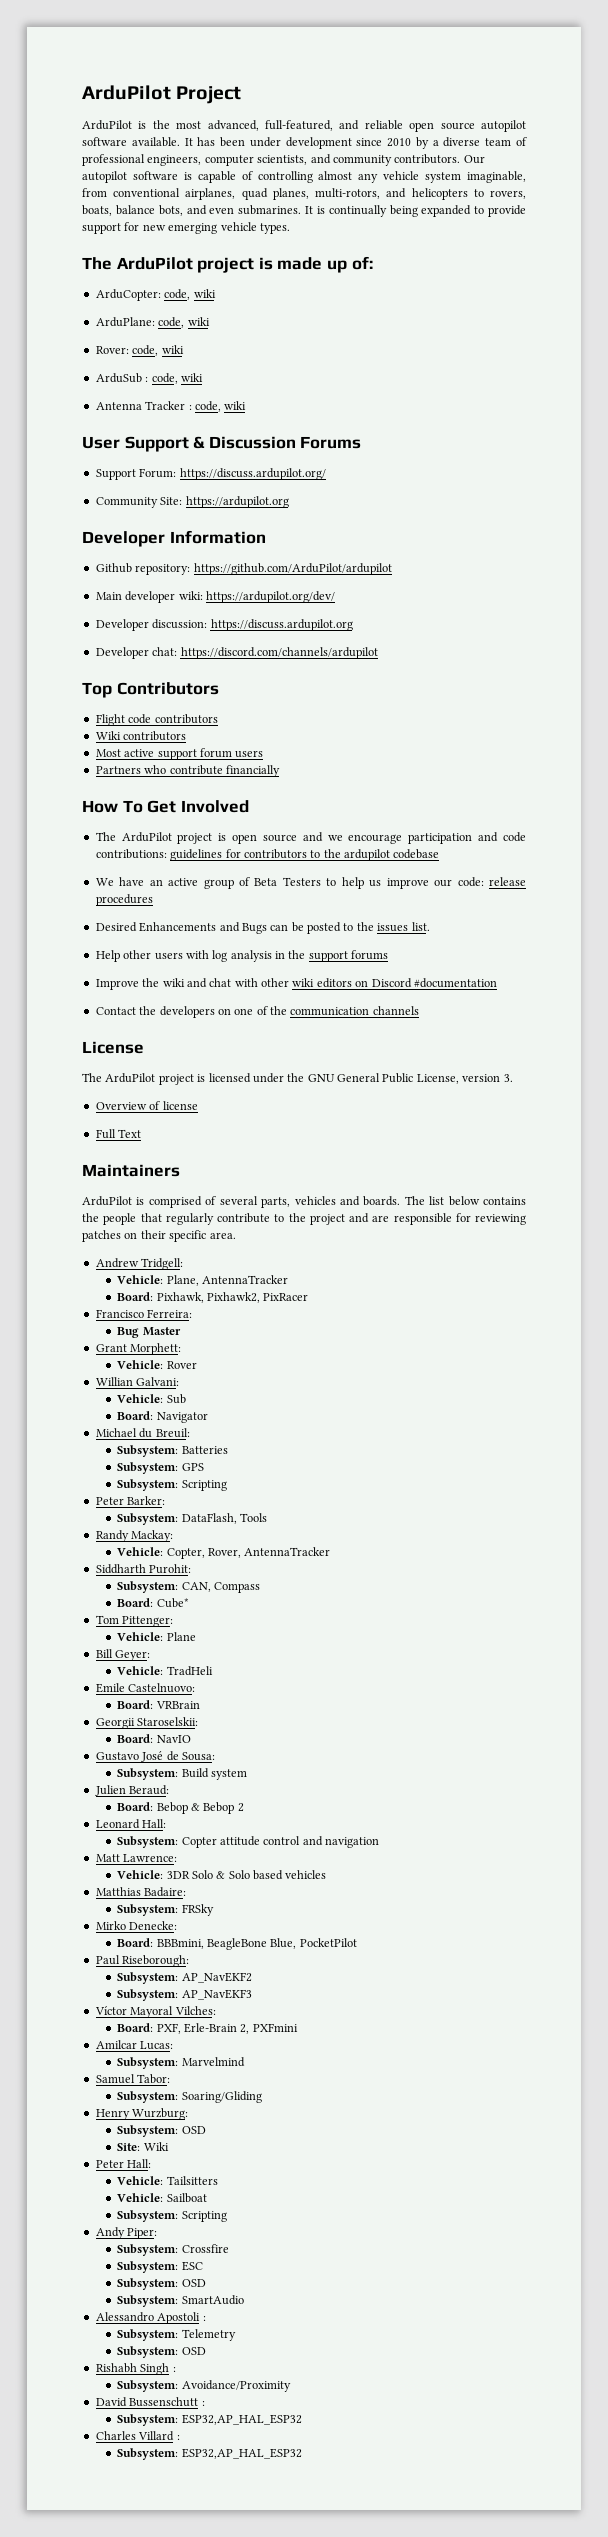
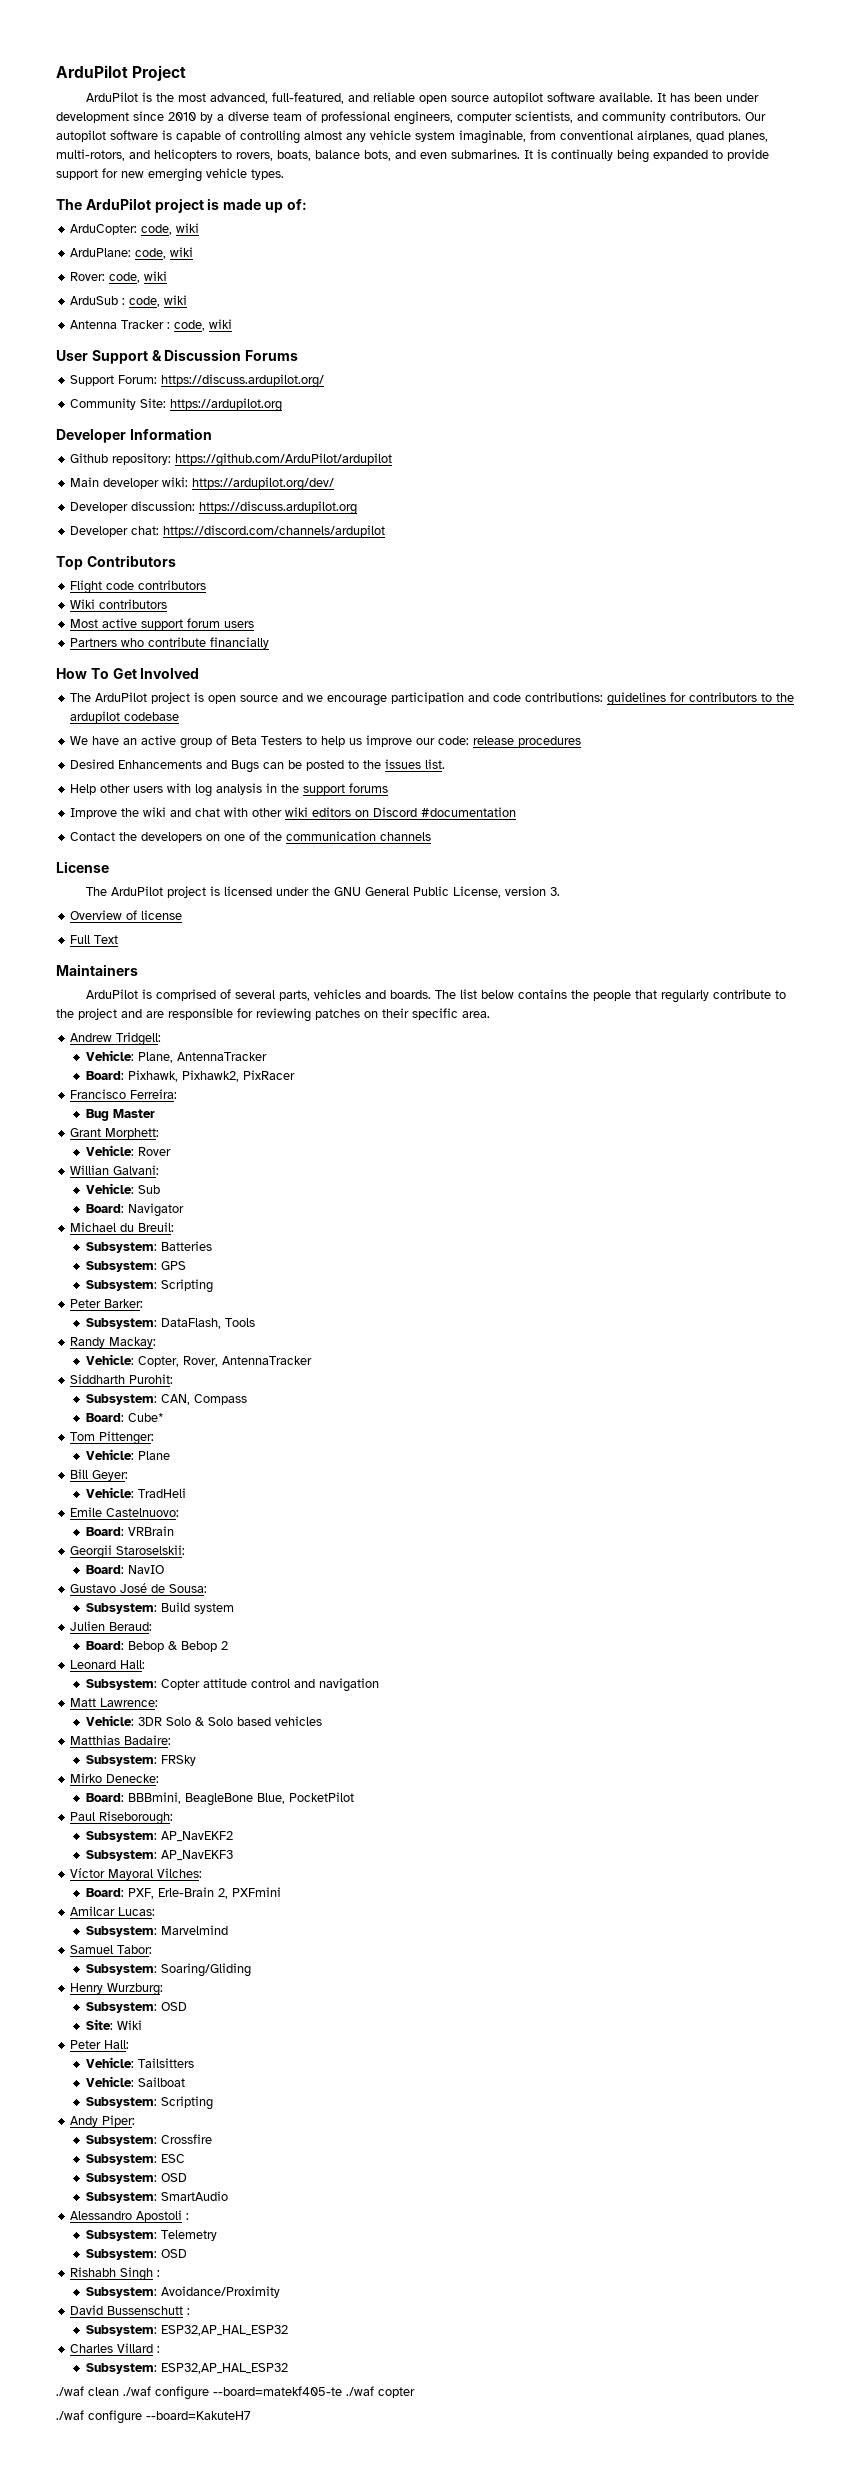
(302, 2453) none -> [56,2386,415,2400] [56,2410,251,2424] // ./waf clean ./waf configure --board=matekf405-te ./waf copter // ./waf configure --board=KakuteH7

